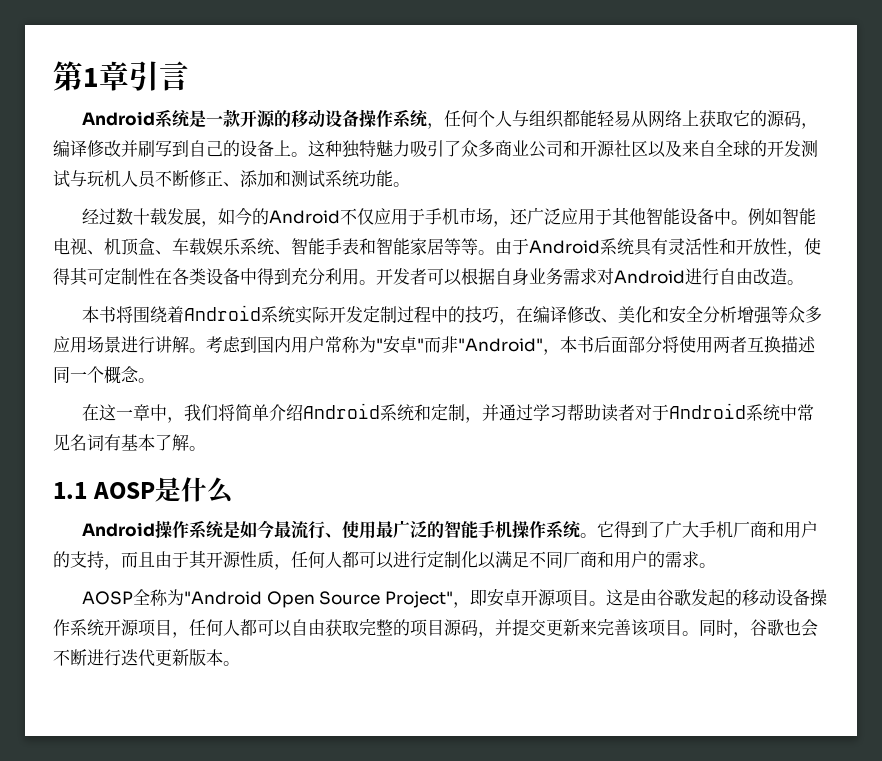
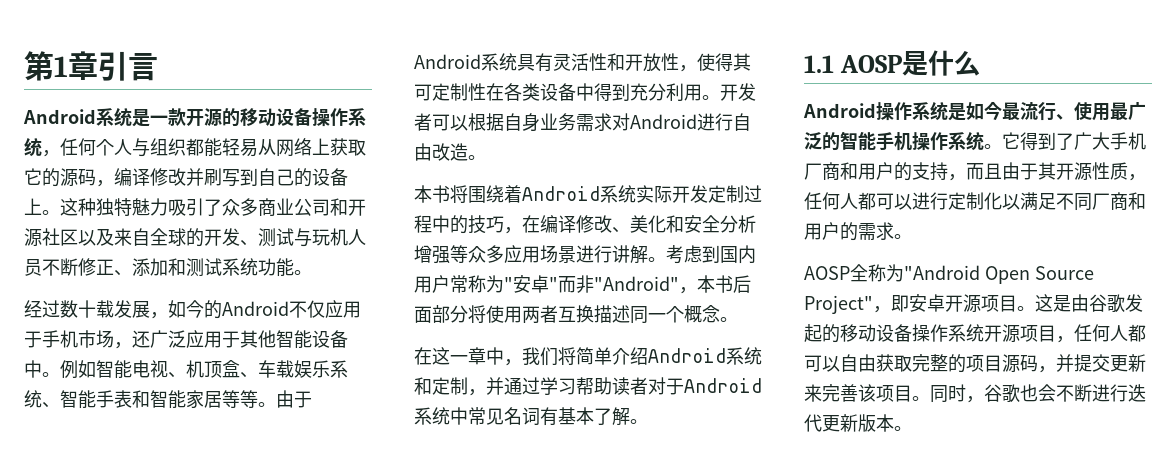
(801, 148) none -> [240,240,258,246] 、

